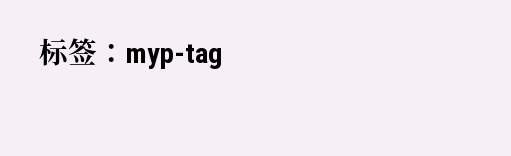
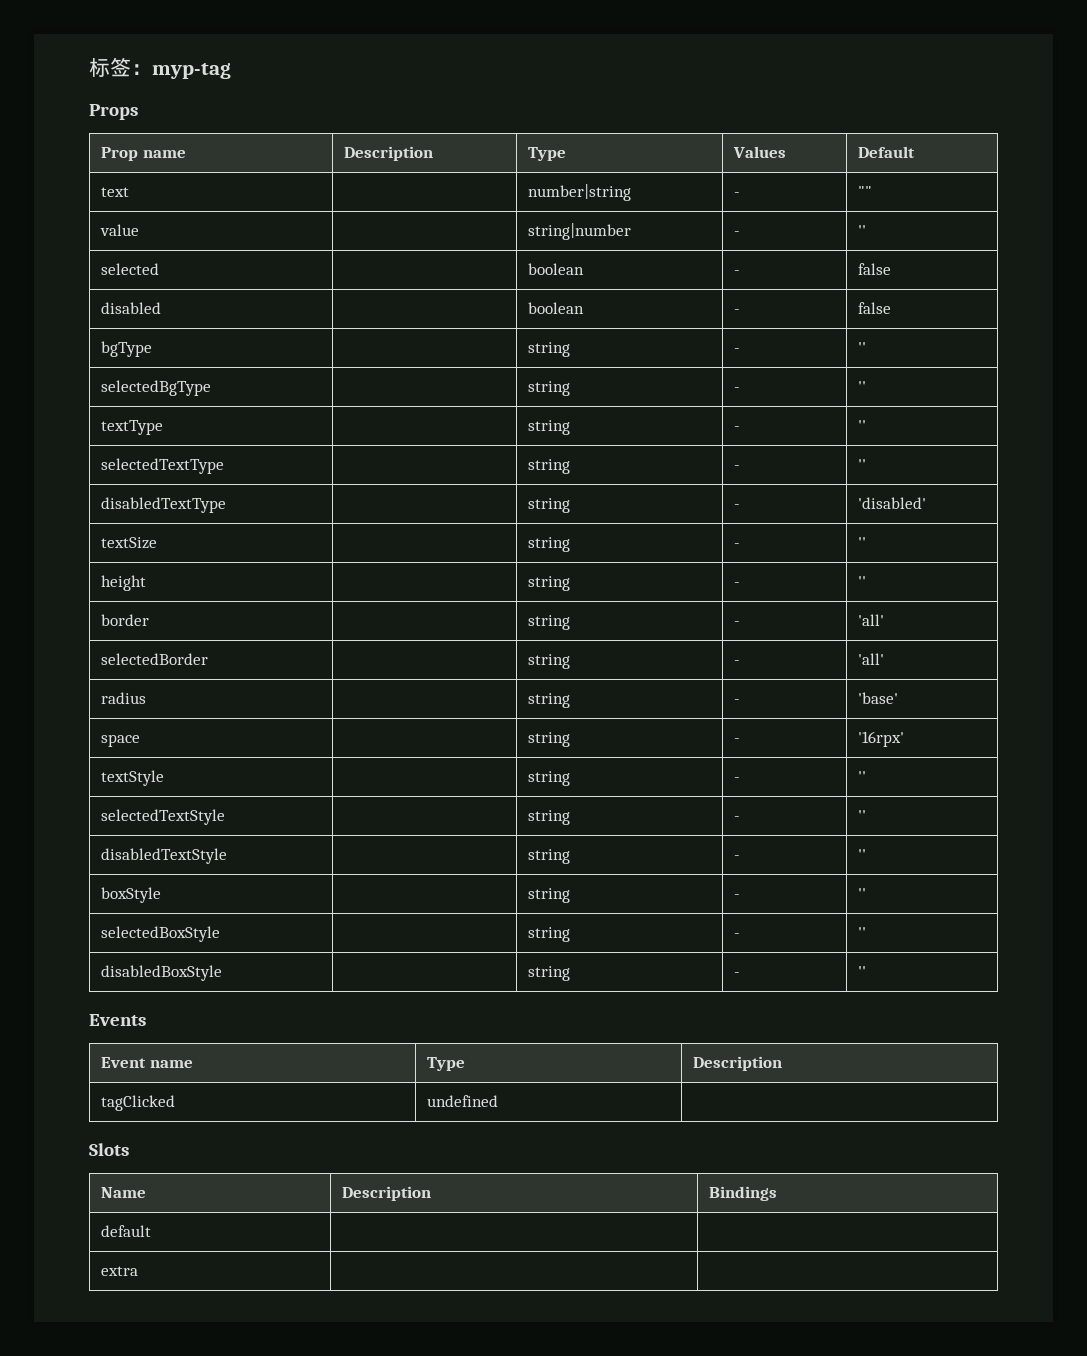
(222, 56) none -> [89,104,138,120] [101,147,186,161] [344,146,434,161] [528,147,567,161] [733,146,787,158] [858,146,916,158] [101,187,130,197] [528,184,632,201] [734,192,741,197] [858,186,873,197] [100,224,140,236] [528,223,632,240] [734,231,741,236] [858,225,867,236] [101,263,160,275] [528,263,585,275] [734,270,741,275] [858,263,892,275] [101,302,162,314] [528,302,585,314] [734,309,741,314] [858,302,892,314] [101,341,153,357] [528,342,571,357] [734,348,741,353] [858,342,867,353] [101,380,212,396] [528,381,571,396] [734,387,741,392] [858,381,867,392] [101,420,164,435] [528,420,571,435] [734,426,741,431] [858,420,867,431] [101,458,225,474] [528,459,571,474] [734,465,741,470] [858,459,867,470] [101,497,227,513] [528,498,571,513] [734,504,741,509] [858,497,927,509] [101,537,158,549] [528,537,571,552] [734,543,741,548] [858,537,867,548] [101,575,147,591] [528,576,571,591] [734,582,741,587] [858,576,867,587] [101,614,150,626] [528,615,571,630] [734,621,741,626] [858,614,885,626] [101,653,209,665] [528,654,571,669] [734,660,741,665] [858,653,885,665] [101,692,147,704] [528,693,571,708] [734,699,741,704] [858,692,899,704] [101,734,141,747] [528,732,571,747] [734,738,741,743] [858,731,905,747] [101,770,165,786] [528,771,571,786] [734,777,741,782] [858,771,867,782] [101,809,226,825] [528,810,571,825] [734,816,741,821] [858,810,867,821] [101,848,228,864] [528,849,571,864] [734,855,741,860] [858,849,867,860] [101,887,162,903] [528,888,571,903] [734,894,741,899] [858,888,867,899] [101,926,221,942] [528,927,571,942] [734,933,741,938] [858,927,867,938] [101,965,223,981] [528,966,571,981] [734,972,741,977] [858,966,867,977] [89,1014,146,1026] [101,1057,193,1068] [427,1057,466,1071] [693,1056,783,1071] [101,1095,176,1111] [427,1095,499,1107] [89,1143,129,1156] [101,1187,147,1198] [342,1186,432,1201] [709,1186,778,1201] [101,1225,152,1237] [101,1266,139,1276] // Props // Prop name | Description | Type | Values | Default // text | | number|string | - | "" // value | | string|number | - | '' // selected | | boolean | - | false // disabled | | boolean | - | false // bgType | | string | - | '' // selectedBgType | | string | - | '' // textType | | string | - | '' // selectedTextType | | string | - | '' // disabledTextType | | string | - | 'disabled' // textSize | | string | - | '' // height | | string | - | '' // border | | string | - | 'all' // selectedBorder | | string | - | 'all' // radius | | string | - | 'base' // space | | string | - | '16rpx' // textStyle | | string | - | '' // selectedTextStyle | | string | - | '' // disabledTextStyle | | string | - | '' // boxStyle | | string | - | '' // selectedBoxStyle | | string | - | '' // disabledBoxStyle | | string | - | '' // Events // Event name | Type | Description // tagClicked | undefined | // Slots // Name | Description | Bindings // default | | // extra | |

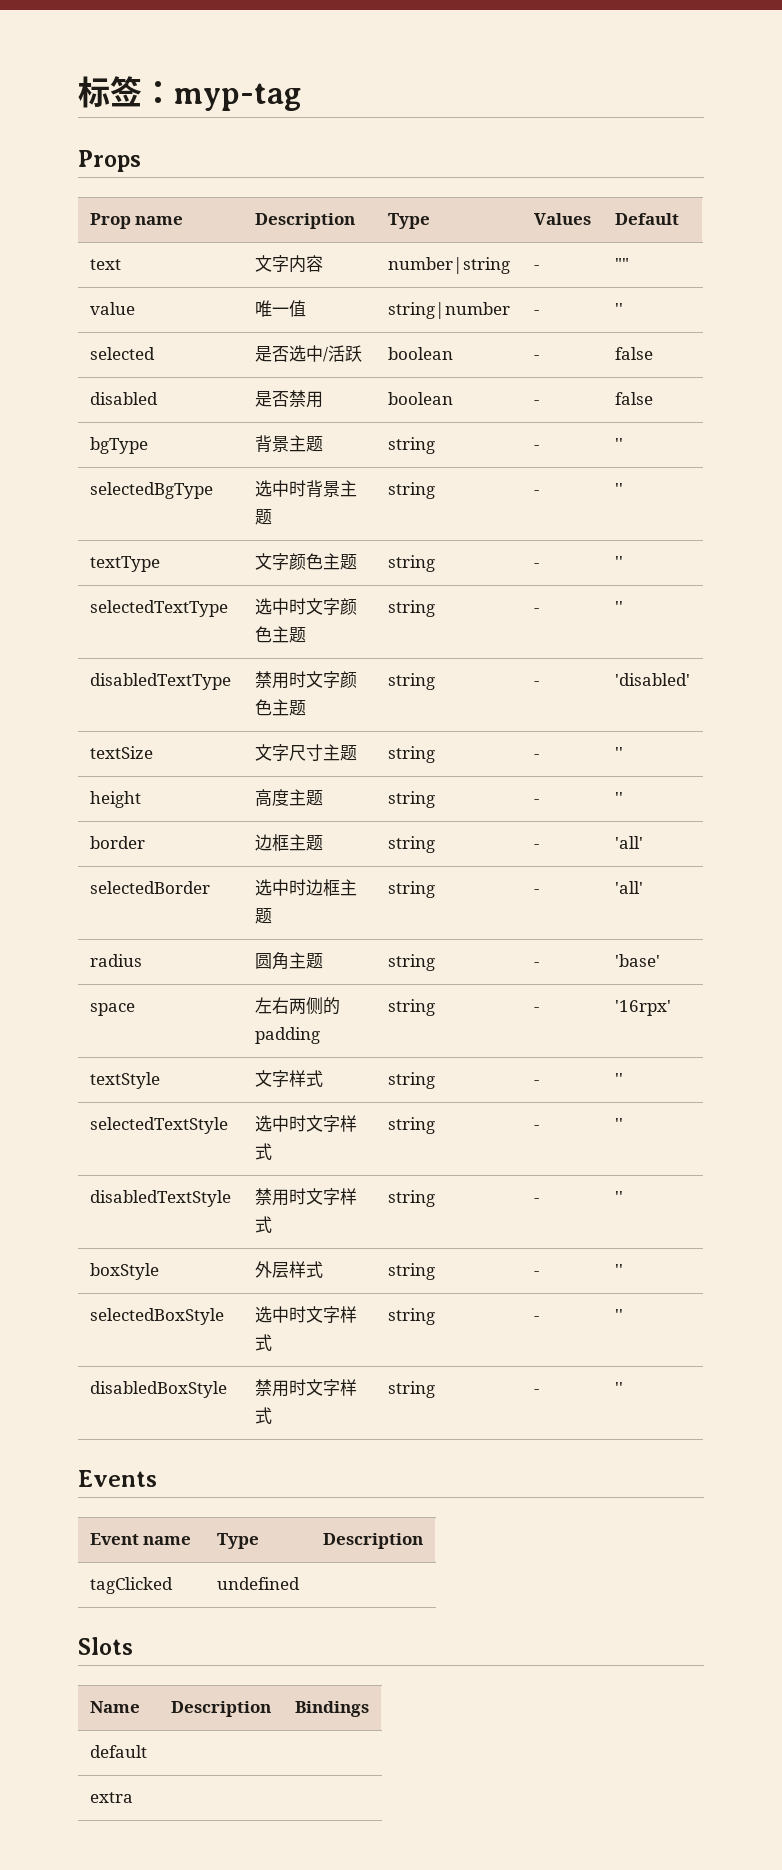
(130, 192) none -> [254,255,323,273] 文字内容
(140, 230) none -> [254,300,306,317] 唯一值
(160, 269) none -> [254,345,362,362] 是否选中/活跃
(162, 308) none -> [254,390,323,408] 是否禁用
(153, 349) none -> [254,435,323,452] 背景主题
(212, 388) none -> [254,480,357,497] [254,509,272,525] 选中时背景主题
(164, 427) none -> [254,553,357,570] 文字颜色主题
(225, 466) none -> [254,598,357,615] [254,626,306,643] 选中时文字颜色主题
(227, 505) none -> [254,671,357,689] [254,699,306,716] 禁用时文字颜色主题
(158, 543) none -> [254,744,357,761] 文字尺寸主题
(147, 583) none -> [254,789,323,807] 高度主题
(150, 620) none -> [254,834,323,851] 边框主题
(209, 659) none -> [254,879,357,896] [254,908,272,924] 选中时边框主题
(147, 698) none -> [254,952,323,970] 圆角主题
(141, 740) none -> [254,997,340,1015] [254,1027,320,1044] 左右两侧的padding
(165, 778) none -> [254,1070,323,1087] 文字样式
(226, 817) none -> [254,1115,357,1132] [254,1143,272,1160] 选中时文字样式
(228, 856) none -> [254,1188,357,1206] [254,1216,272,1233] 禁用时文字样式
(162, 895) none -> [254,1261,323,1278] 外层样式
(221, 934) none -> [254,1306,357,1323] [254,1334,272,1351] 选中时文字样式
(223, 973) none -> [254,1379,357,1397] [254,1407,272,1424] 禁用时文字样式

